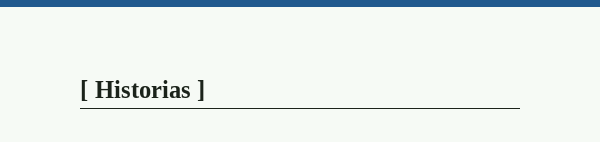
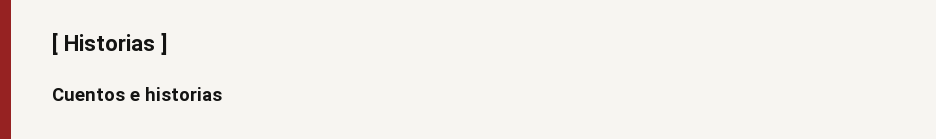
(206, 90) none -> [52,87,222,101] // Cuentos e historias

